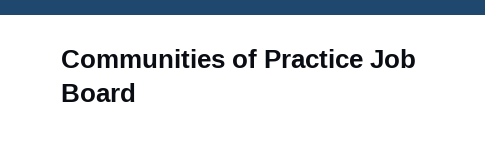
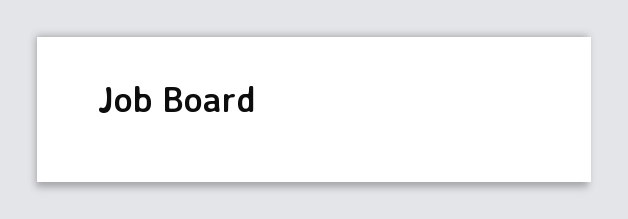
[61,49,364,68] Communities of Practice -> (98, 99) none

